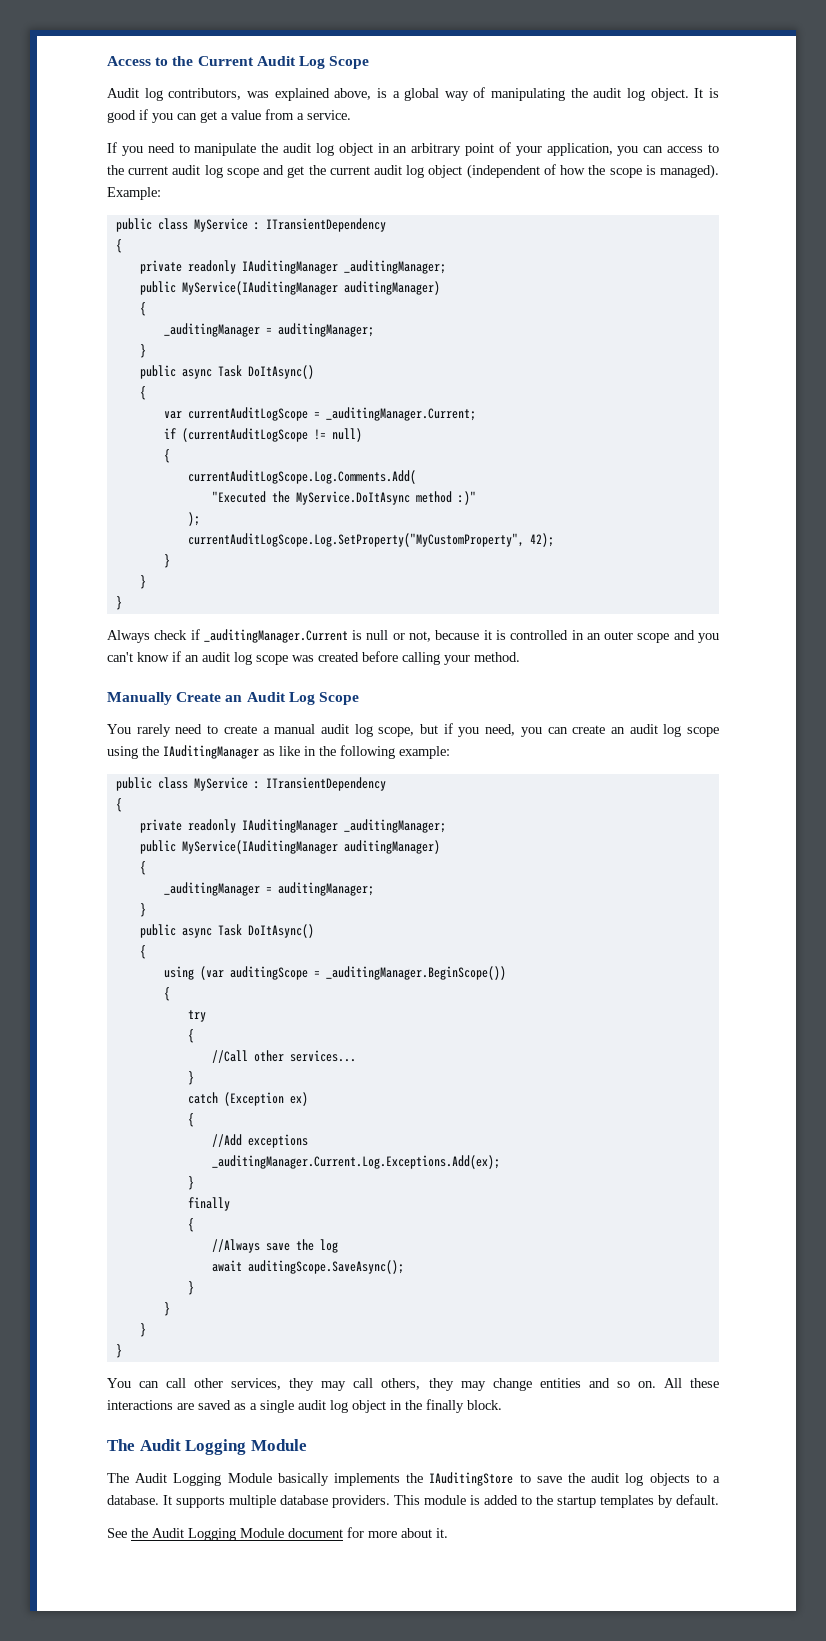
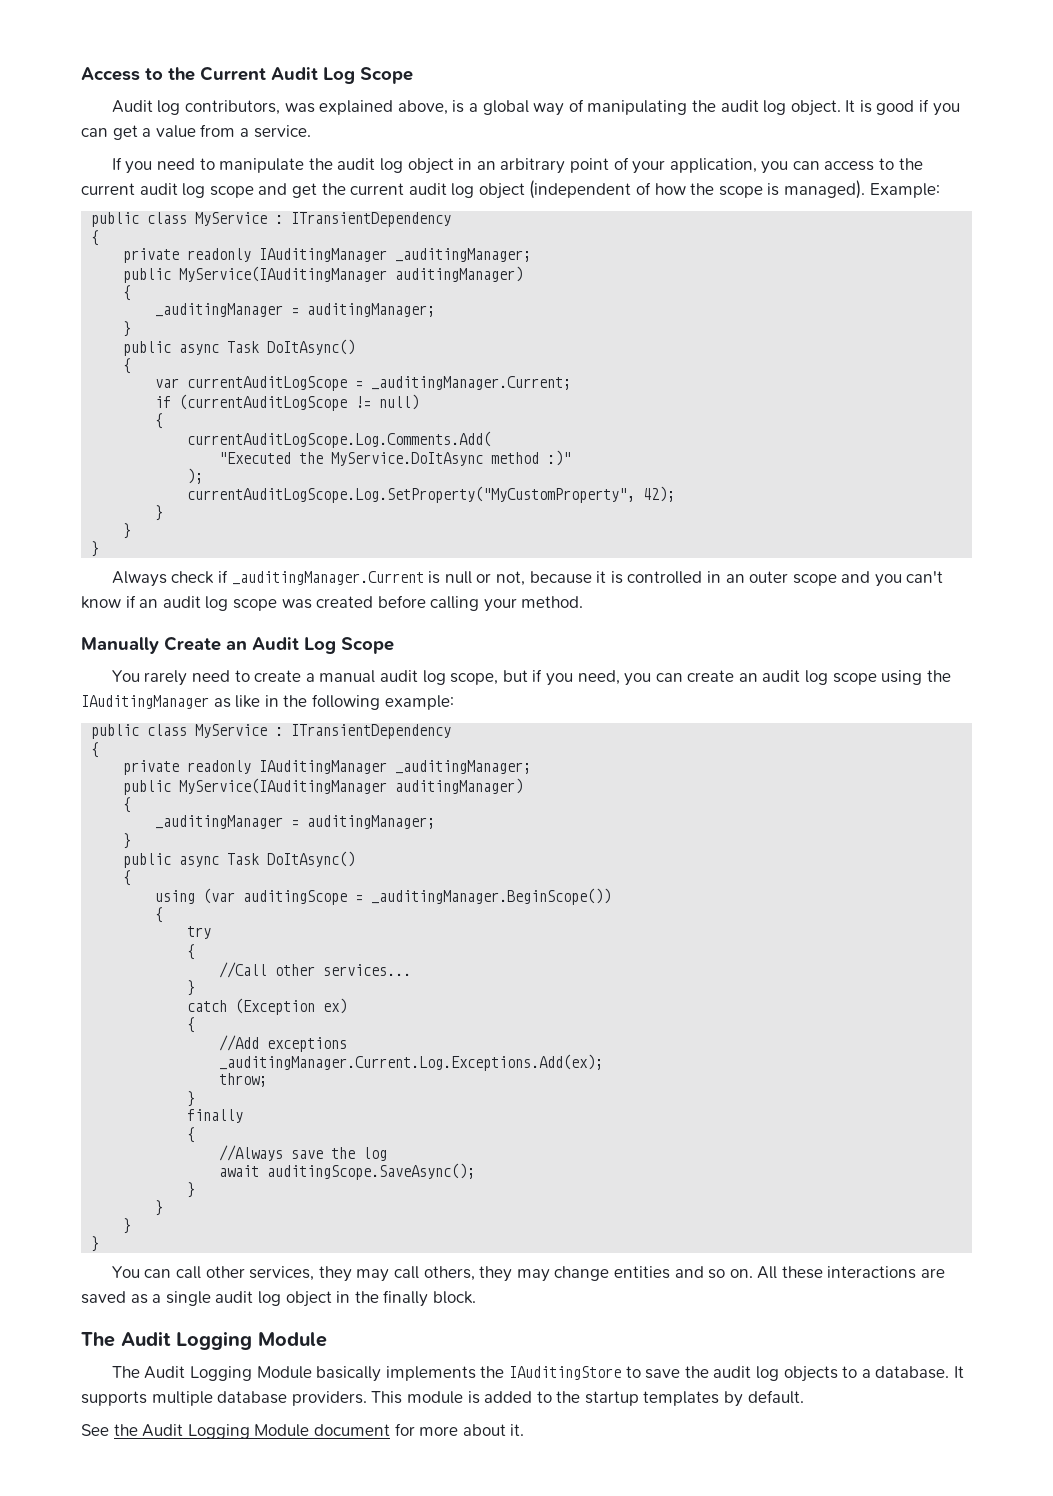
(500, 1162) none -> [219,1073,268,1087] // throw;

